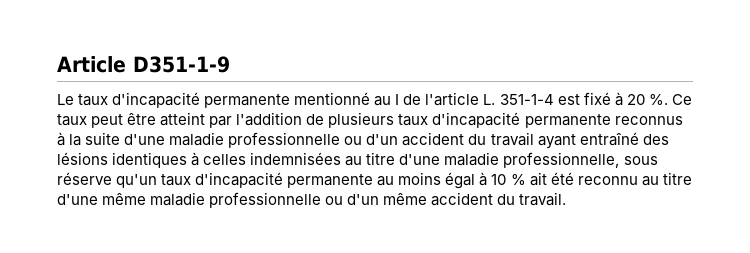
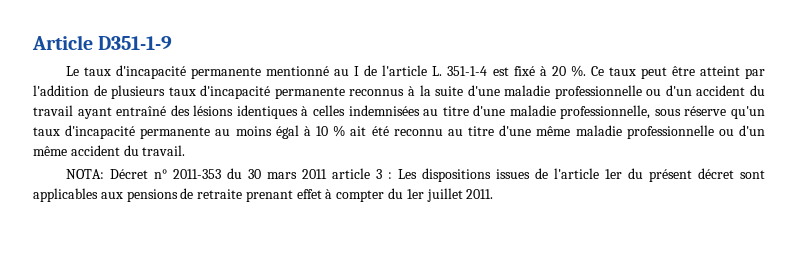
(567, 199) none -> [66,168,765,182] [33,188,494,202] // NOTA: Décret n° 2011-353 du 30 mars 2011 article 3 : Les dispositions issues de l'article 1er du présent décret sont applicables aux pensions de retraite prenant effet à compter du 1er juillet 2011.

